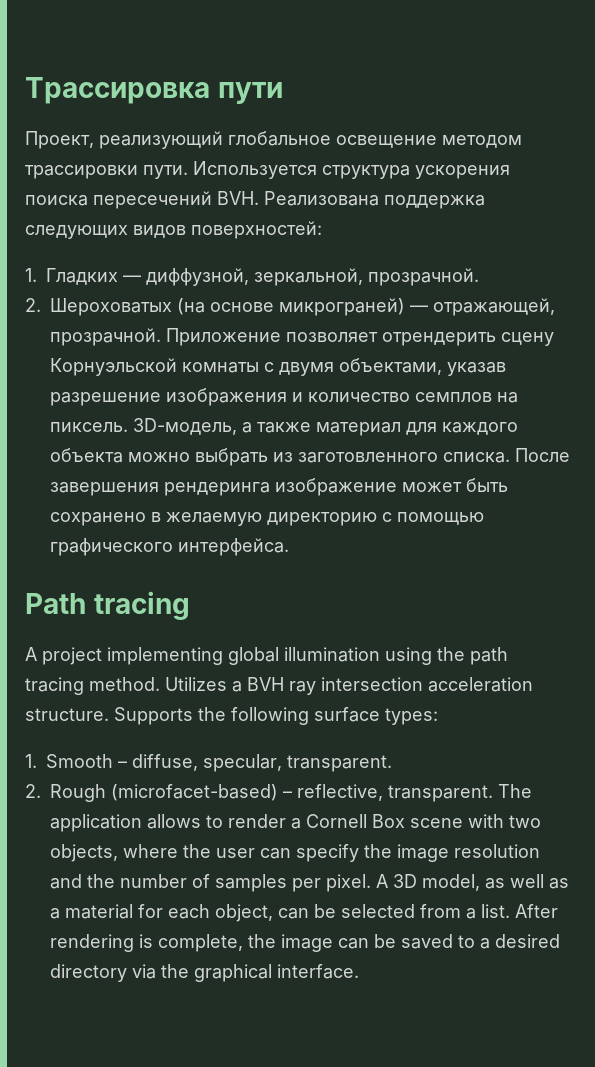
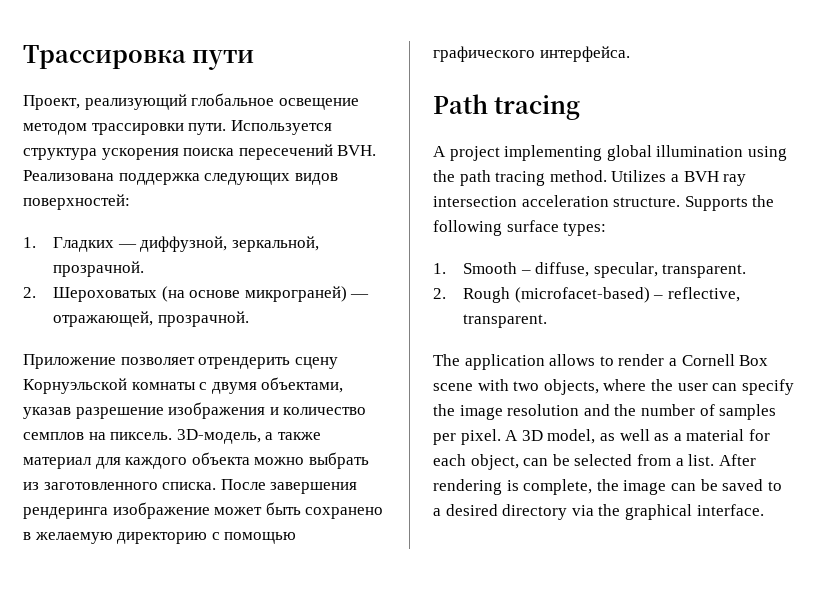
(161, 337) none -> (249, 319) //
(493, 793) none -> (547, 321) //

